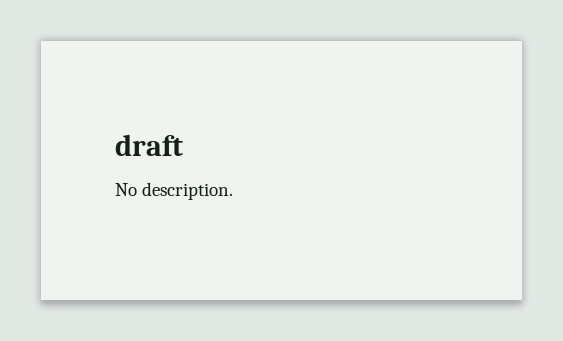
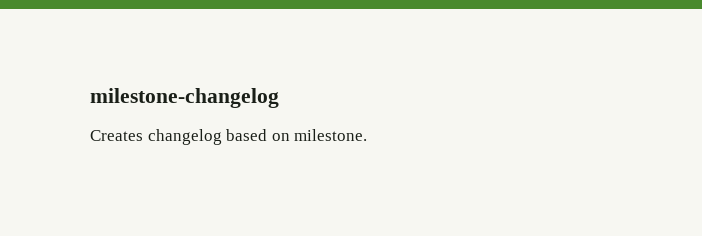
[115,134,183,156] [115,182,234,200] draft // No description. -> [90,88,279,108] [90,129,368,145] milestone-changelog // Creates changelog based on milestone.

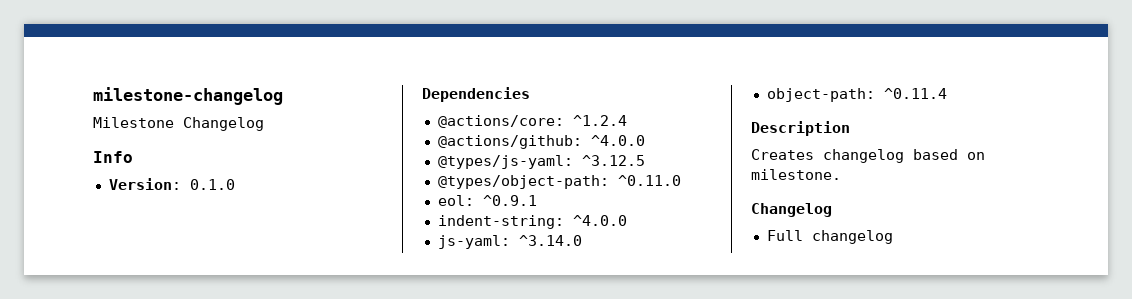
(279, 98) none -> [93,117,264,131] [93,151,133,163] [108,178,235,190] [422,87,530,102] [437,115,627,128] [437,135,645,149] [437,155,645,169] [437,175,681,189] [437,195,537,206] [437,215,627,229] [437,235,582,249] [766,88,947,102] [751,121,850,136] // Milestone Changelog // Info // Version: 0.1.0 // Dependencies // @actions/core: ^1.2.4 // @actions/github: ^4.0.0 // @types/js-yaml: ^3.12.5 // @types/object-path: ^0.11.0 // eol: ^0.9.1 // indent-string: ^4.0.0 // js-yaml: ^3.14.0 // object-path: ^0.11.4 // Description
(368, 135) none -> [751,203,832,217] [766,230,893,244] // Changelog // Full changelog

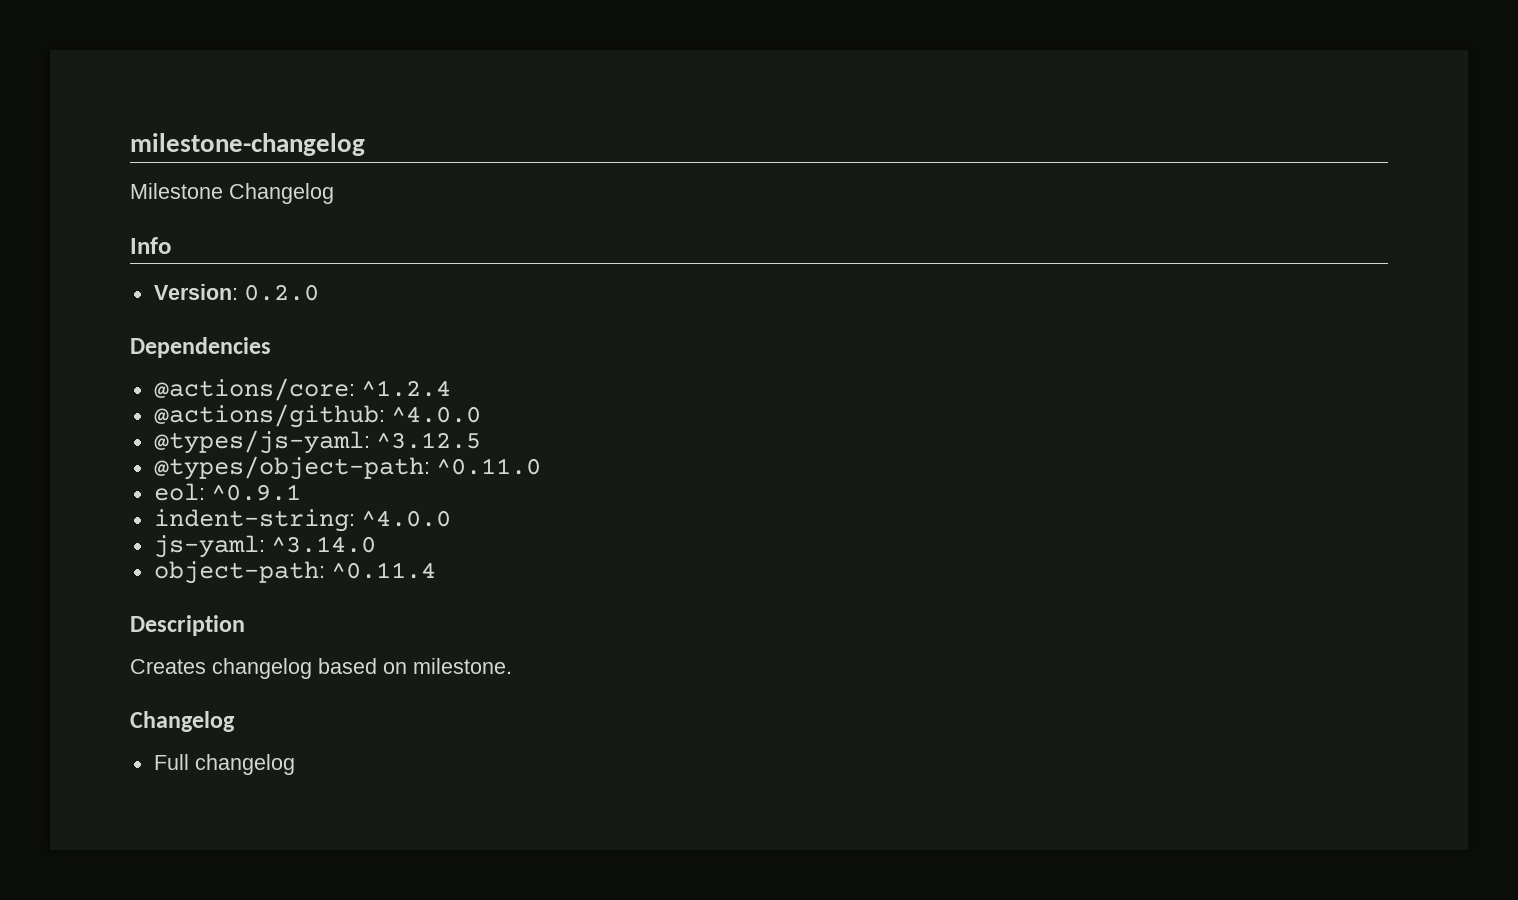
[189,179,235,190] 0.1.0 -> [243,284,319,301] 0.2.0

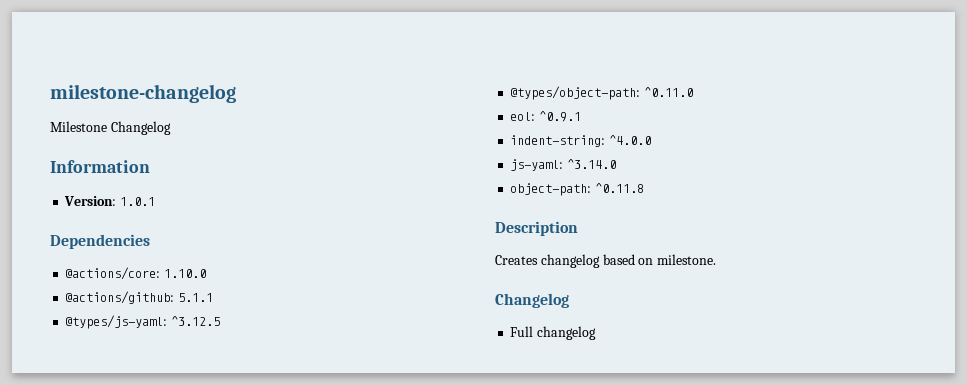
[130,237,171,254] Info -> [50,160,150,173] Information
[243,284,319,301] 0.2.0 -> [120,197,156,206] 1.0.1
[360,380,451,397] ^1.2.4 -> [164,269,207,278] 1.10.0
[390,406,481,423] ^4.0.0 -> [178,293,214,302] 5.1.1
[330,562,436,579] ^0.11.4 -> [595,183,645,193] ^0.11.8

